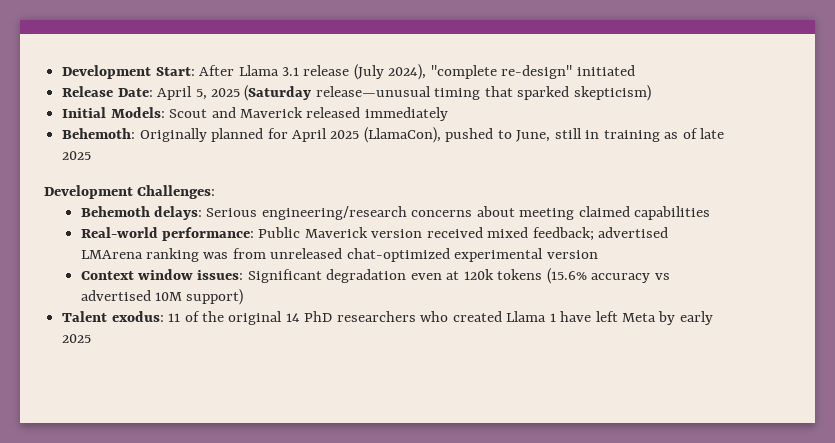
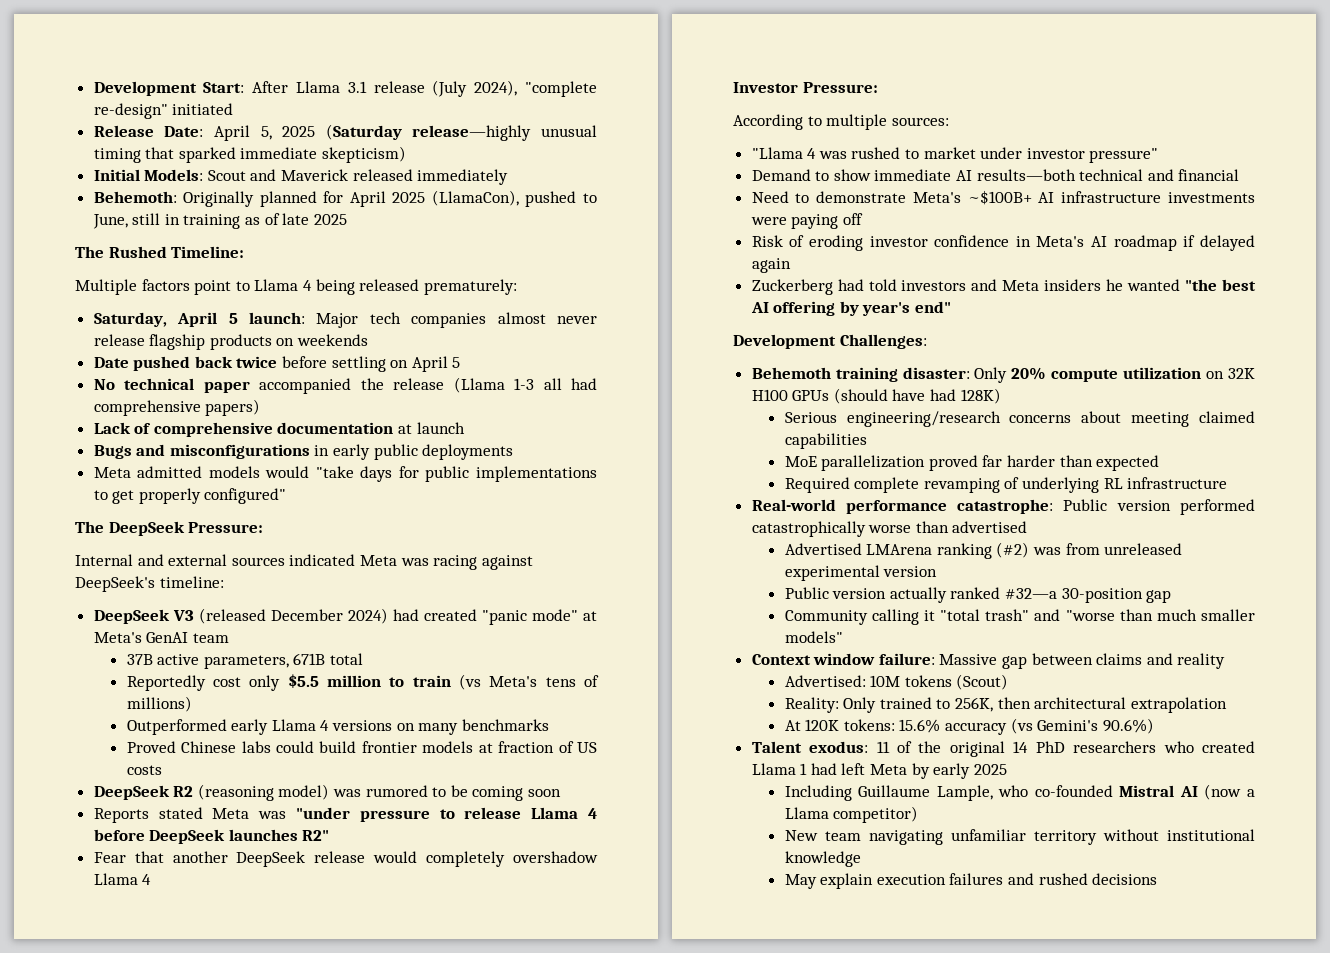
[315,86,431,97] release—unusual -> [412,125,597,141] release—highly unusual
(570, 93) none -> [240,147,318,159] immediate
[44,185,216,199] [80,206,202,220] Development Challenges: // Behemoth delays: -> [75,246,245,258] [75,279,517,295] [93,312,598,328] [93,334,369,350] [93,356,461,372] [93,377,597,394] [93,399,261,416] [93,422,465,437] [93,444,514,460] [93,466,598,482] [93,488,287,504] [75,521,264,536] [75,554,533,570] [75,576,224,592] [93,608,598,625] [93,632,229,643] [126,653,364,669] [126,674,599,691] [126,696,192,712] [126,719,549,735] [126,741,597,753] [126,765,162,775] [93,784,562,801] [93,807,598,823] [93,829,330,844] [93,851,598,867] [93,873,152,885] [733,82,878,93] [733,114,949,130] [751,147,1159,163] [751,169,1240,181] [751,190,1255,205] [750,213,863,229] [751,235,1255,251] [751,258,791,273] [751,279,1256,295] [750,301,952,316] [733,334,927,349] [751,367,1255,383] [751,388,1001,404] The Rushed Timeline: // Multiple factors point to Llama 4 being released prematurely: // Saturday, April 5 launch: Major tech companies almost never release flagship products on weekends // Date pushed back twice before settling on April 5 // No technical paper accompanied the release (Llama 1-3 all had comprehensive papers) // Lack of comprehensive documentation at launch // Bugs and misconfigurations in early public deployments // Meta admitted models would "take days for public implementations to get properly configured" // The DeepSeek Pressure: // Internal and external sources indicated Meta was racing against DeepSeek's timeline: // DeepSeek V3 (released December 2024) had created "panic mode" at Meta's GenAI team // 37B active parameters, 671B total // Reportedly cost only $5.5 million to train (vs Meta's tens of millions) // Outperformed early Llama 4 versions on many benchmarks // Proved Chinese labs could build frontier models at fraction of US costs // DeepSeek R2 (reasoning model) was rumored to be coming soon // Reports stated Meta was "under pressure to release Llama 4 before DeepSeek launches R2" // Fear that another DeepSeek release would completely overshadow Llama 4 // Investor Pressure: // According to multiple sources: // "Llama 4 was rushed to market under investor pressure" // Demand to show immediate AI results—both technical and financial // Need to demonstrate Meta's ~$100B+ AI infrastructure investments were paying off // Risk of eroding investor confidence in Meta's AI roadmap if delayed again // Zuckerberg had told investors and Meta insiders he wanted "the best AI offering by year's end" // Development Challenges: // Behemoth training disaster: Only 20% compute utilization on 32K H100 GPUs (should have had 128K) //
[80,227,669,241] Real-world performance: Public Maverick version received mixed feedback; advertised -> [784,455,1160,471] [784,477,1228,493] [751,499,1255,515] [751,521,1028,537] [784,543,862,555] MoE parallelization proved far harder than expected // Required complete revamping of underlying RL infrastructure // Real-world performance catastrophe: Public version performed catastrophically worse than advertised // Advertised
(199, 255) none -> [996,542,1030,558] (#2)
[346,248,450,262] chat-optimized -> (1183, 549) none
[80,268,670,284] [80,289,244,305] Context window issues: Significant degradation even at 120k tokens (15.6% accuracy vs advertised 10M support) -> [784,587,1172,603] [784,609,1255,625] [784,631,843,643] [751,653,1226,669] [784,674,1009,690] [784,697,1227,713] [784,718,1154,735] Public version actually ranked #32—a 30-position gap // Community calling it "total trash" and "worse than much smaller models" // Context window failure: Massive gap between claims and reality // Advertised: 10M tokens (Scout) // Reality: Only trained to 256K, then architectural extrapolation // At 120K tokens: 15.6% accuracy (vs Gemini's 90.6%)
[560,311,592,322] have -> [810,763,837,775] had
(92, 338) none -> [784,784,1255,801] [784,806,919,823] [784,829,1255,845] [784,851,861,867] [784,873,1158,889] // Including Guillaume Lample, who co-founded Mistral AI (now a Llama competitor) // New team navigating unfamiliar territory without institutional knowledge // May explain execution failures and rushed decisions

